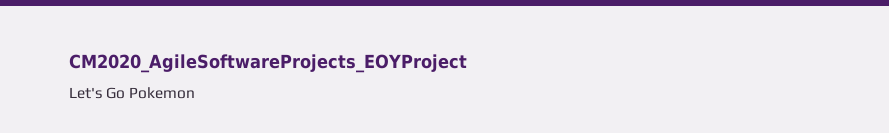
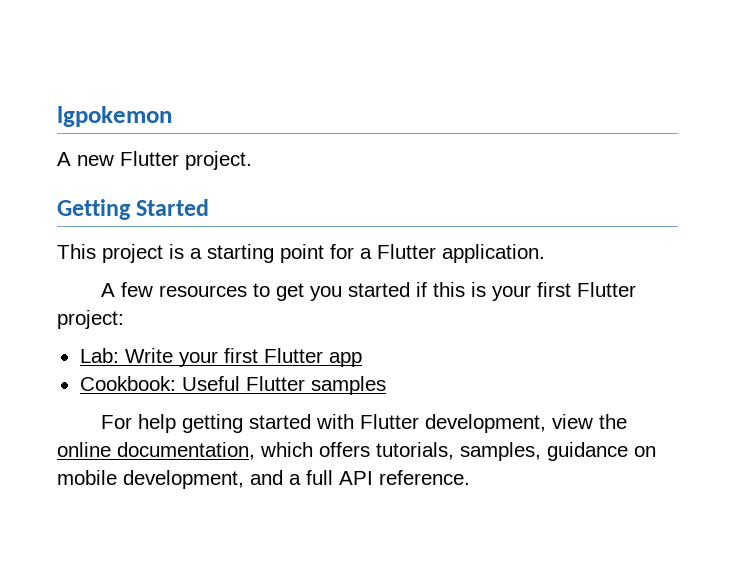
[69,54,467,73] [69,87,196,99] CM2020_AgileSoftwareProjects_EOYProject // Let's Go Pokemon -> [57,106,172,127] [57,151,252,170] [57,199,210,220] [57,244,545,263] [101,282,637,301] [57,310,124,329] [79,348,362,367] [79,376,386,395] [101,414,628,433] [57,442,656,461] [57,470,470,489] lgpokemon // A new Flutter project. // Getting Started // This project is a starting point for a Flutter application. // A few resources to get you started if this is your first Flutter project: // Lab: Write your first Flutter app // Cookbook: Useful Flutter samples // For help getting started with Flutter development, view the online documentation, which offers tutorials, samples, guidance on mobile development, and a full API reference.

